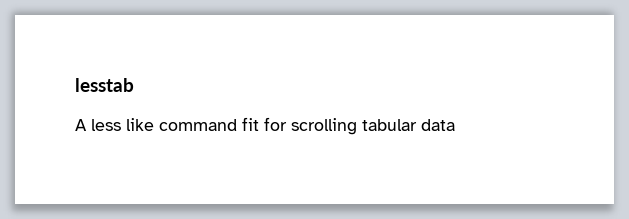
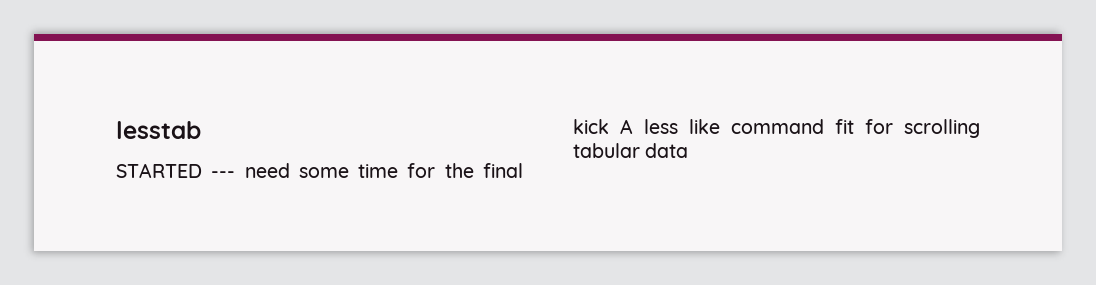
(134, 85) none -> [116,163,523,178] [573,119,609,134] STARTED --- need some time for the final kick

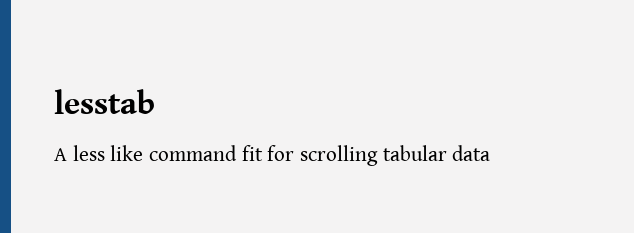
[116,163,523,178] [573,119,609,134] STARTED --- need some time for the final kick -> (155, 101) none

